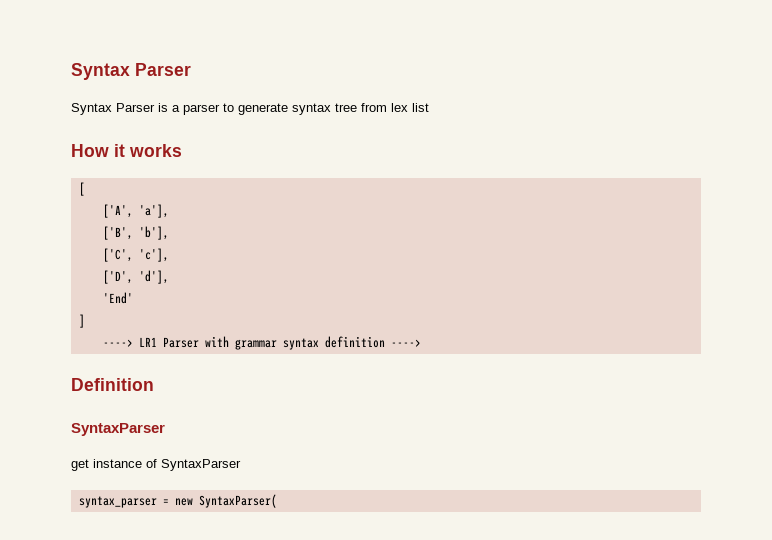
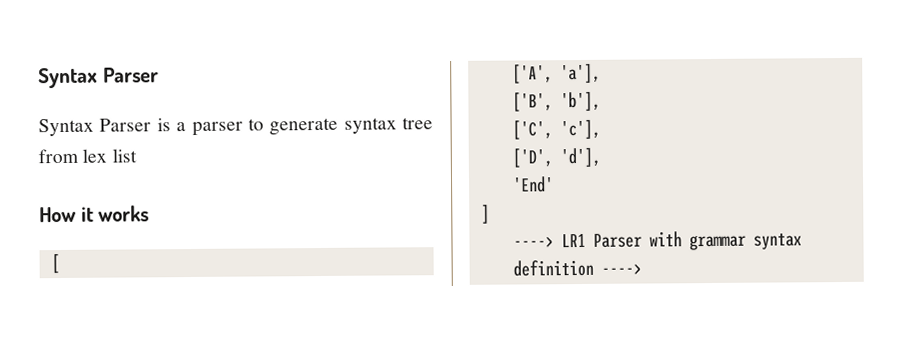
[71,378,154,391] [71,423,165,436] [71,459,241,471] [78,494,277,508] // Definition // SyntaxParser // get instance of SyntaxParser // syntax_parser = new SyntaxParser( -> (642, 269) none

